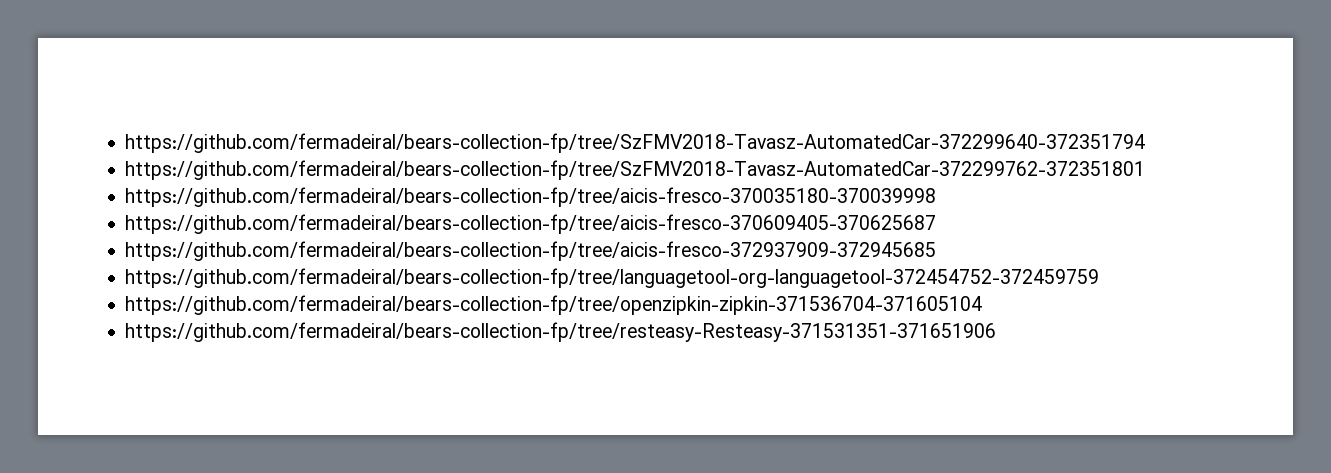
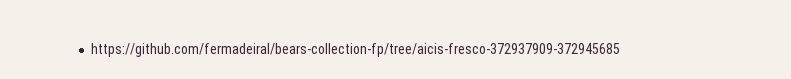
[125,133,1146,153] [125,160,1146,180] [125,187,937,207] [125,214,937,234] [125,241,937,261] [125,268,1100,288] [125,295,983,315] [125,322,997,342] https://github.com/fermadeiral/bears-collection-fp/tree/SzFMV2018-Tavasz-AutomatedCar-372299640-372351794 // https://github.com/fermadeiral/bears-collection-fp/tree/SzFMV2018-Tavasz-AutomatedCar-372299762-372351801 // https://github.com/fermadeiral/bears-collection-fp/tree/aicis-fresco-370035180-370039998 // https://github.com/fermadeiral/bears-collection-fp/tree/aicis-fresco-370609405-370625687 // https://github.com/fermadeiral/bears-collection-fp/tree/aicis-fresco-372937909-372945685 // https://github.com/fermadeiral/bears-collection-fp/tree/languagetool-org-languagetool-372454752-372459759 // https://github.com/fermadeiral/bears-collection-fp/tree/openzipkin-zipkin-371536704-371605104 // https://github.com/fermadeiral/bears-collection-fp/tree/resteasy-Resteasy-371531351-371651906 -> [91,43,621,57] https://github.com/fermadeiral/bears-collection-fp/tree/aicis-fresco-372937909-372945685

